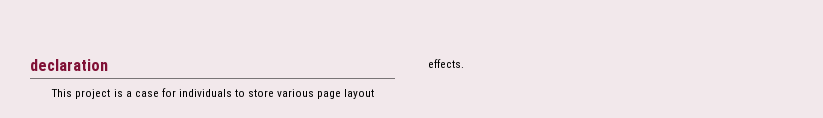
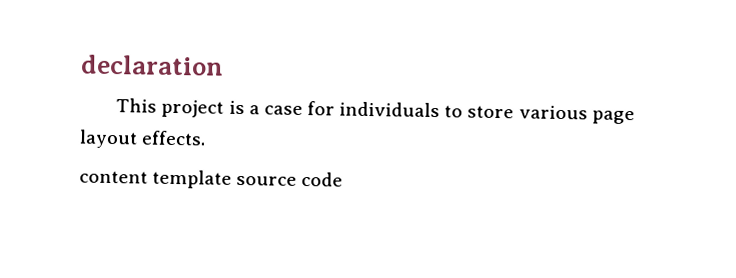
(464, 63) none -> [79,169,344,189] // content template source code

